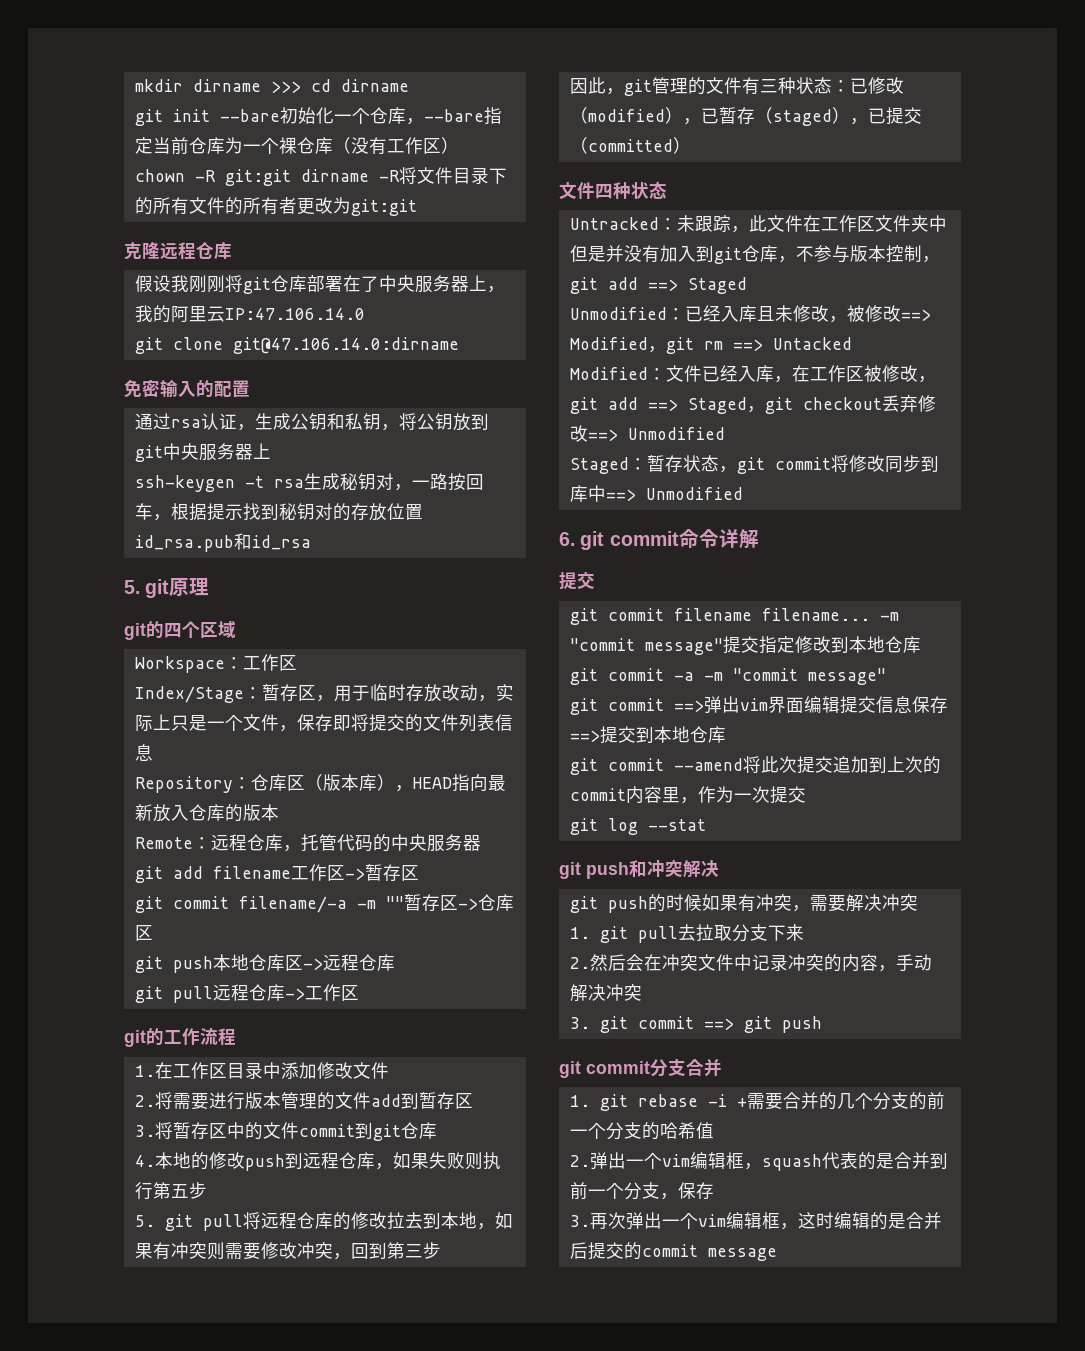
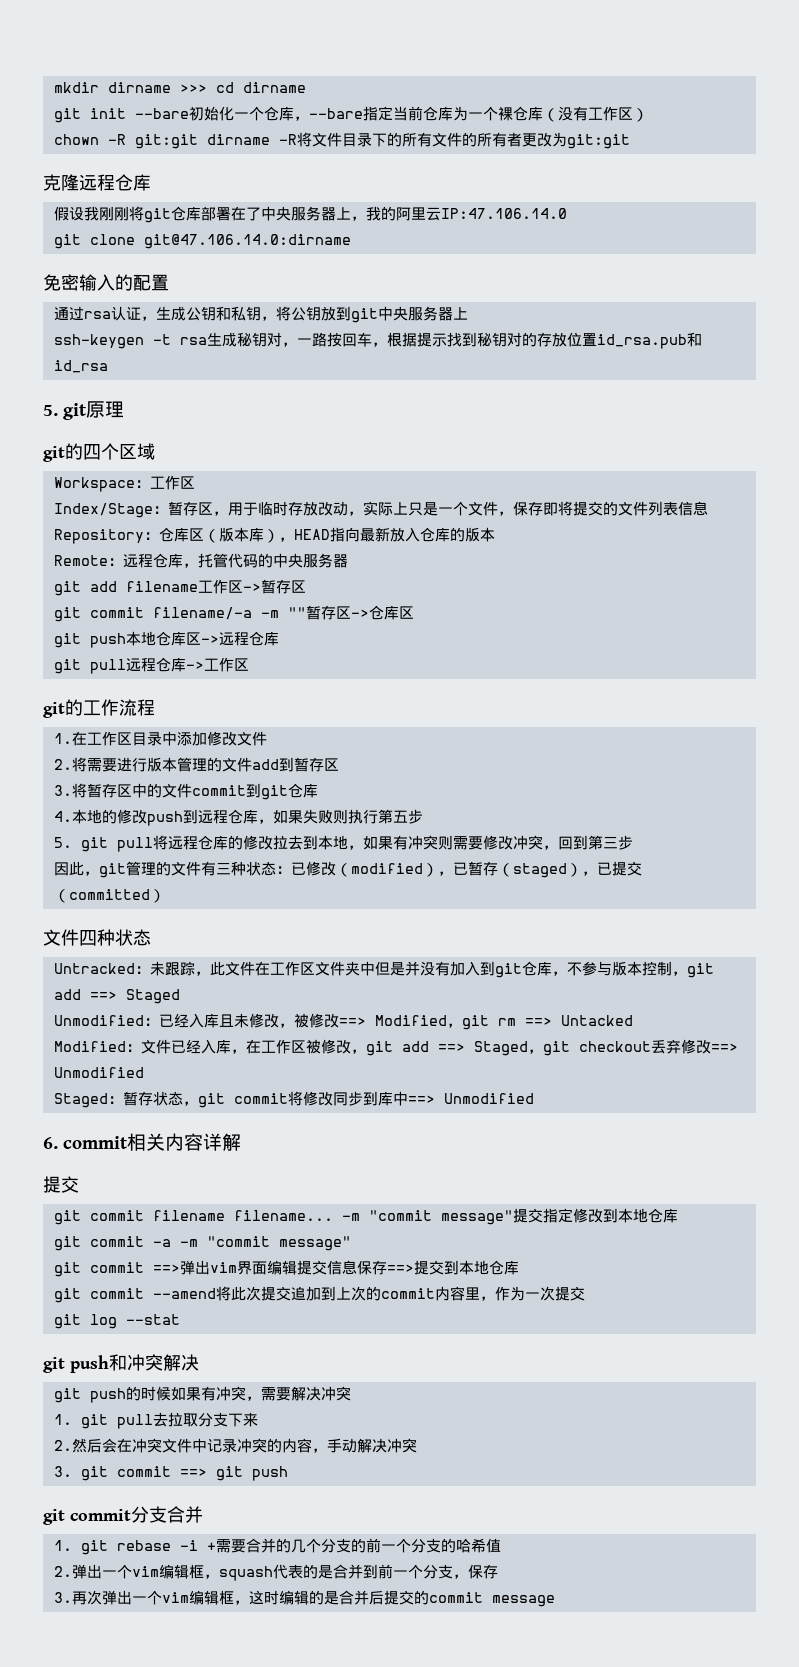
[580,529,719,550] git commit命令 -> [63,1133,204,1151] commit相关内容

